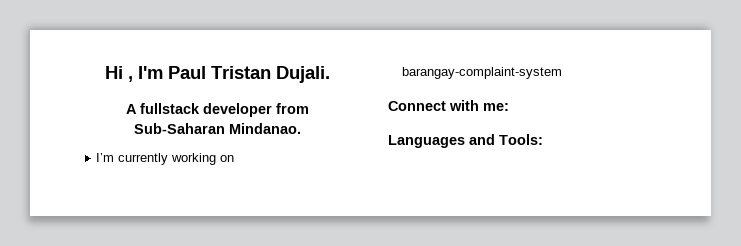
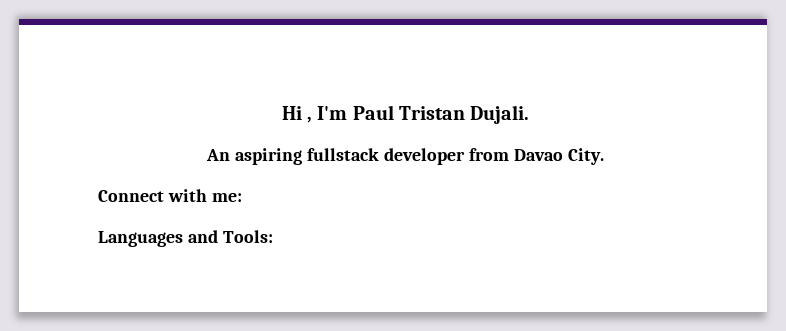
[126,104,137,114] A -> [206,148,303,165] An aspiring
[134,123,301,134] [96,153,235,165] [402,67,563,79] Sub-Saharan Mindanao. // I’m currently working on barangay-complaint-system -> [513,148,604,165] Davao City.

